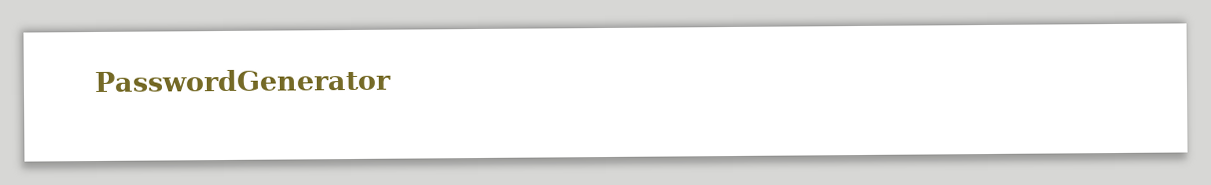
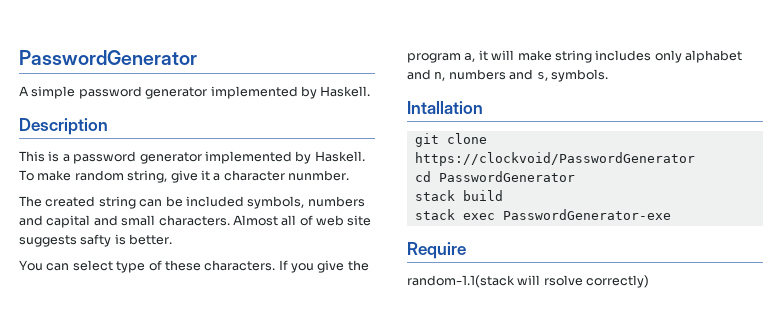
[94,68,391,93] PasswordGenerator -> [19,50,197,65] [19,86,371,99] [19,118,108,135] [19,151,365,164] [19,170,349,183] [19,196,365,209] [19,215,372,228] [19,234,173,247] [19,260,369,273] [407,50,742,63] [407,69,608,82] [407,101,483,114] [414,133,487,147] [414,152,695,166] [414,171,575,182] [414,190,503,201] [414,209,671,220] [407,242,466,259] [407,275,650,288] PasswordGenerator // A simple password generator implemented by Haskell. // Description // This is a password generator implemented by Haskell. To make random string, give it a character nunmber. // The created string can be included symbols, numbers and capital and small characters. Almost all of web site suggests safty is better. // You can select type of these characters. If you give the program a, it will make string includes only alphabet and n, numbers and s, symbols. // Intallation // git clone https://clockvoid/PasswordGenerator // cd PasswordGenerator // stack build // stack exec PasswordGenerator-exe // Require // random-1.1(stack will rsolve correctly)

